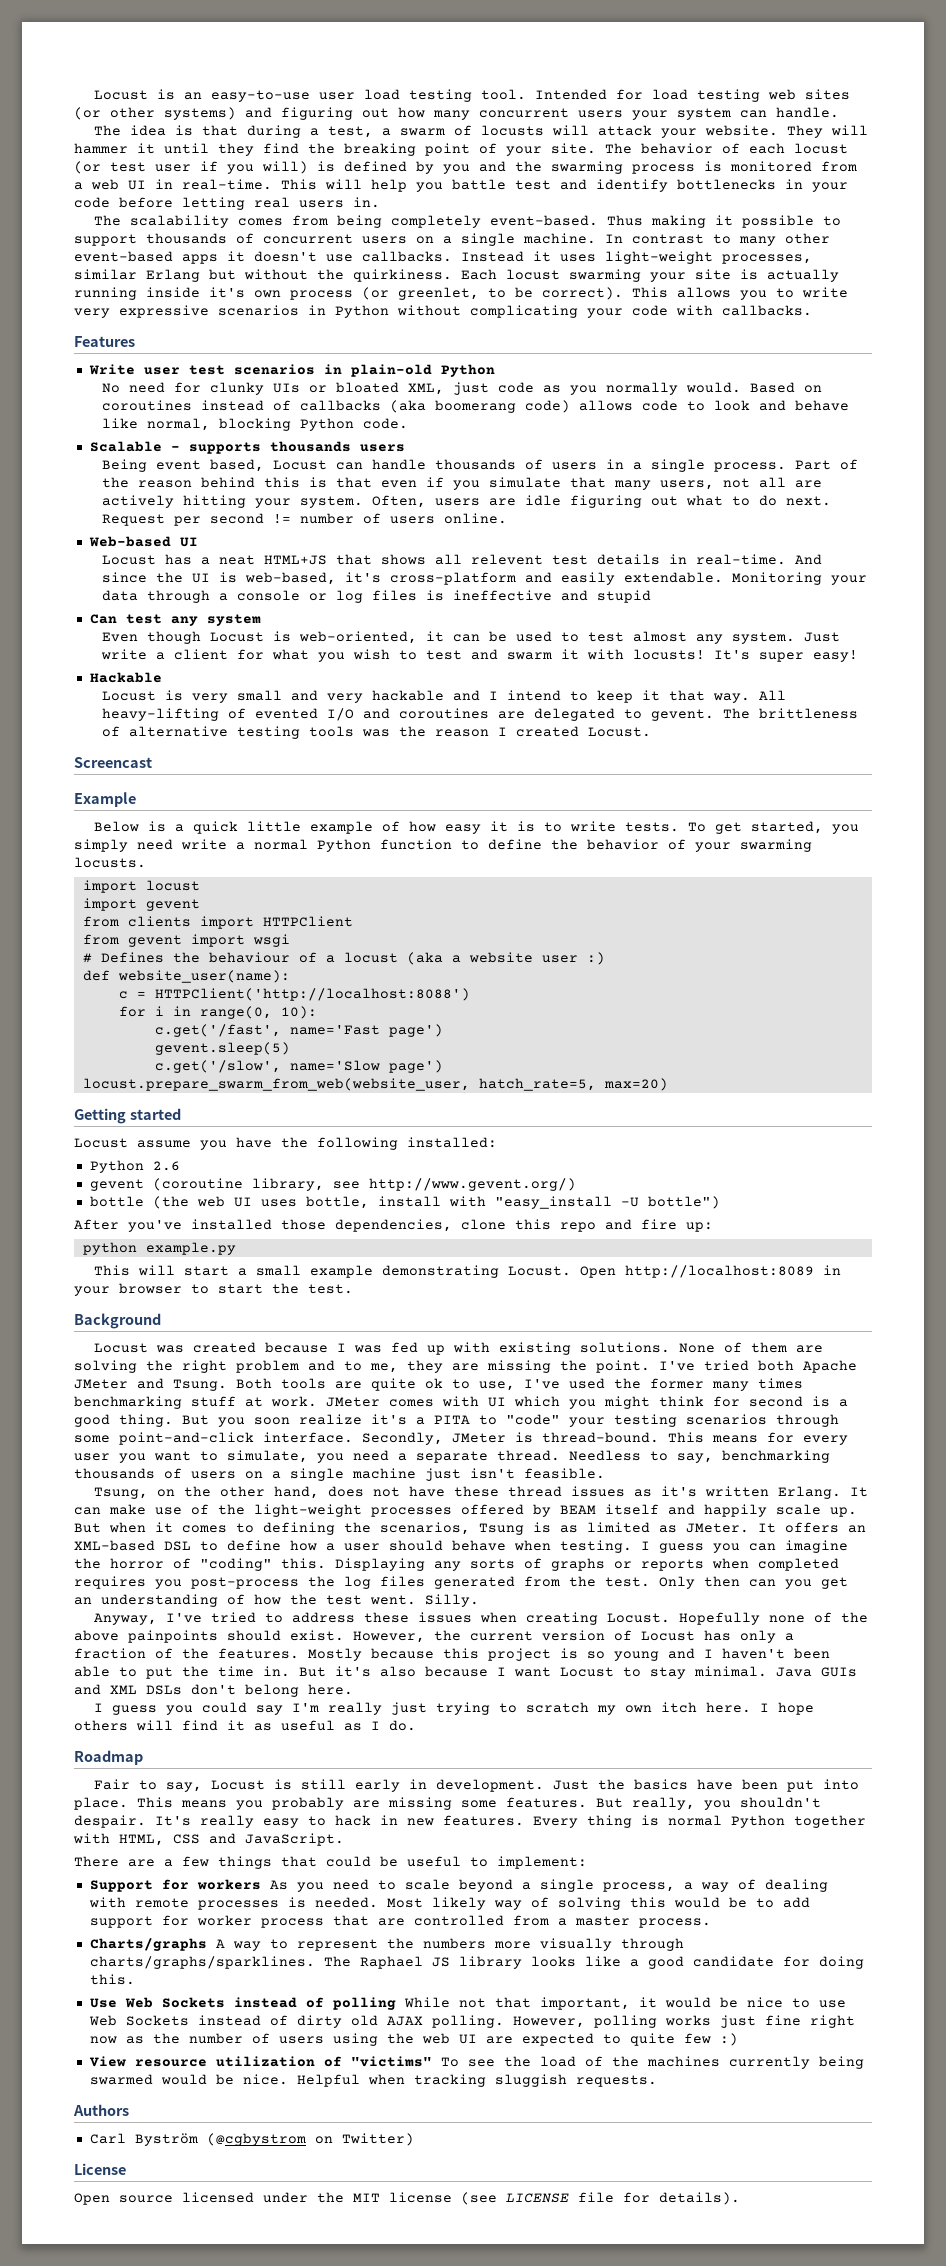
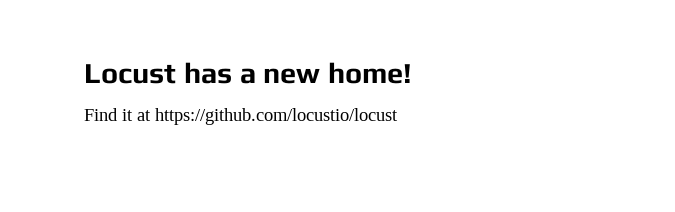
[94,89,851,102] [74,107,839,120] [94,125,869,138] [74,143,848,156] [74,161,857,174] [74,179,848,192] [74,197,380,210] [94,215,842,228] [74,233,830,246] [74,251,812,264] [74,269,839,282] [74,287,848,300] [74,305,812,318] [74,336,135,347] [88,364,495,377] [102,382,823,395] [102,400,850,413] [102,418,409,431] [89,441,405,454] [102,459,859,472] [102,477,823,490] [102,495,832,508] [102,513,508,526] [88,536,198,547] [102,554,823,565] [102,572,868,585] [102,590,652,603] [89,614,261,626] [102,631,841,644] [101,649,859,662] [89,672,162,683] [102,690,787,703] [102,708,859,721] [102,726,652,739] [74,757,152,768] [74,792,136,807] [94,821,860,834] [74,839,812,852] [74,857,146,868] [82,880,200,893] [82,898,200,911] [82,916,353,929] [82,934,290,947] [82,952,605,965] [82,970,290,983] [118,988,470,1001] [118,1006,317,1019] [154,1024,443,1037] [154,1042,290,1055] [154,1060,443,1073] [82,1078,668,1091] [74,1108,181,1124] [74,1137,497,1150] [89,1160,180,1173] [89,1178,576,1191] [89,1196,720,1209] [74,1219,713,1232] [82,1242,236,1255] [94,1265,842,1278] [74,1283,353,1296] [74,1313,161,1329] [94,1342,824,1355] [74,1360,857,1373] [74,1378,803,1391] [74,1396,848,1409] [74,1414,839,1427] [74,1432,848,1445] [74,1450,830,1463] [74,1468,605,1481] [94,1486,869,1499] [74,1504,857,1517] [74,1522,866,1535] [74,1540,848,1553] [74,1558,839,1571] [74,1576,848,1589] [74,1594,479,1607] [94,1612,869,1625] [74,1630,794,1643] [74,1648,830,1661] [74,1666,857,1679] [74,1684,353,1697] [94,1702,815,1715] [74,1720,416,1731] [74,1750,143,1765] [94,1779,860,1792] [74,1797,821,1810] [74,1815,866,1828] [73,1833,344,1846] [74,1856,587,1869] [89,1879,828,1892] [88,1897,810,1910] [89,1915,711,1928] [89,1938,684,1951] [89,1956,864,1969] [89,1974,135,1985] [89,1997,846,2010] [88,2015,855,2028] [89,2033,738,2046] [88,2056,864,2069] [89,2074,657,2087] [73,2104,129,2116] [89,2133,414,2146] [74,2163,126,2175] [74,2192,740,2205] Locust is an easy-to-use user load testing tool. Intended for load testing web sites (or other systems) and figuring out how many concurrent users your system can handle. // The idea is that during a test, a swarm of locusts will attack your website. They will hammer it until they find the breaking point of your site. The behavior of each locust (or test user if you will) is defined by you and the swarming process is monitored from a web UI in real-time. This will help you battle test and identify bottlenecks in your code before letting real users in. // The scalability comes from being completely event-based. Thus making it possible to support thousands of concurrent users on a single machine. In contrast to many other event-based apps it doesn't use callbacks. Instead it uses light-weight processes, similar Erlang but without the quirkiness. Each locust swarming your site is actually running inside it's own process (or greenlet, to be correct). This allows you to write very expressive scenarios in Python without complicating your code with callbacks. // Features // Write user test scenarios in plain-old Python // No need for clunky UIs or bloated XML, just code as you normally would. Based on coroutines instead of callbacks (aka boomerang code) allows code to look and behave like normal, blocking Python code. // Scalable - supports thousands users // Being event based, Locust can handle thousands of users in a single process. Part of the reason behind this is that even if you simulate that many users, not all are actively hitting your system. Often, users are idle figuring out what to do next. Request per second != number of users online. // Web-based UI // Locust has a neat HTML+JS that shows all relevent test details in real-time. And since the UI is web-based, it's cross-platform and easily extendable. Monitoring your data through a console or log files is ineffective and stupid // Can test any system // Even though Locust is web-oriented, it can be used to test almost any system. Just write a client for what you wish to test and swarm it with locusts! It's super easy! // Hackable // Locust is very small and very hackable and I intend to keep it that way. All heavy-lifting of evented I/O and coroutines are delegated to gevent. The brittleness of alternative testing tools was the reason I created Locust. // Screencast // Example // Below is a quick little example of how easy it is to write tests. To get started, you simply need write a normal Python function to define the behavior of your swarming locusts. // import locust // import gevent // from clients import HTTPClient // from gevent import wsgi // # Defines the behaviour of a locust (aka a website user :) // def website_user(name): // c = HTTPClient('http://localhost:8088') // for i in range(0, 10): // c.get('/fast', name='Fast page') // gevent.sleep(5) // c.get('/slow', name='Slow page') // locust.prepare_swarm_from_web(website_user, hatch_rate=5, max=20) // Getting started // Locust assume you have the following installed: // Python 2.6 // gevent (coroutine library, see http://www.gevent.org/) // bottle (the web UI uses bottle, install with "easy_install -U bottle") // After you've installed those dependencies, clone this repo and fire up: // python example.py // This will start a small example demonstrating Locust. Open http://localhost:8089 in your browser to start the test. // Background // Locust was created because I was fed up with existing solutions. None of them are solving the right problem and to me, they are missing the point. I've tried both Apache JMeter and Tsung. Both tools are quite ok to use, I've used the former many times benchmarking stuff at work. JMeter comes with UI which you might think for second is a good thing. But you soon realize it's a PITA to "code" your testing scenarios through some point-and-click interface. Secondly, JMeter is thread-bound. This means for every user you want to simulate, you need a separate thread. Needless to say, benchmarking thousands of users on a single machine just isn't feasible. // Tsung, on the other hand, does not have these thread issues as it's written Erlang. It can make use of the light-weight processes offered by BEAM itself and happily scale up. But when it comes to defining the scenarios, Tsung is as limited as JMeter. It offers an XML-based DSL to define how a user should behave when testing. I guess you can imagine the horror of "coding" this. Displaying any sorts of graphs or reports when completed requires you post-process the log files generated from the test. Only then can you get an understanding of how the test went. Silly. // Anyway, I've tried to address these issues when creating Locust. Hopefully none of the above painpoints should exist. However, the current version of Locust has only a fraction of the features. Mostly because this project is so young and I haven't been able to put the time in. But it's also because I want Locust to stay minimal. Java GUIs and XML DSLs don't belong here. // I guess you could say I'm really just trying to scratch my own itch here. I hope others will find it as useful as I do. // Roadmap // Fair to say, Locust is still early in development. Just the basics have been put into place. This means you probably are missing some features. But really, you shouldn't despair. It's really easy to hack in new features. Every thing is normal Python together with HTML, CSS and JavaScript. // There are a few things that could be useful to implement: // Support for workers As you need to scale beyond a single process, a way of dealing with remote processes is needed. Most likely way of solving this would be to add support for worker process that are controlled from a master process. // Charts/graphs A way to represent the numbers more visually through charts/graphs/sparklines. The Raphael JS library looks like a good candidate for doing this. // Use Web Sockets instead of polling While not that important, it would be nice to use Web Sockets instead of dirty old AJAX polling. However, polling works just fine right now as the number of users using the web UI are expected to quite few :) // View resource utilization of "victims" To see the load of the machines currently being swarmed would be nice. Helpful when tracking sluggish requests. // Authors // Carl Byström (@cgbystrom on Twitter) // License // Open source licensed under the MIT license (see LICENSE file for details). -> [84,62,413,84] [84,108,398,125] Locust has a new home! // Find it at https://github.com/locustio/locust

